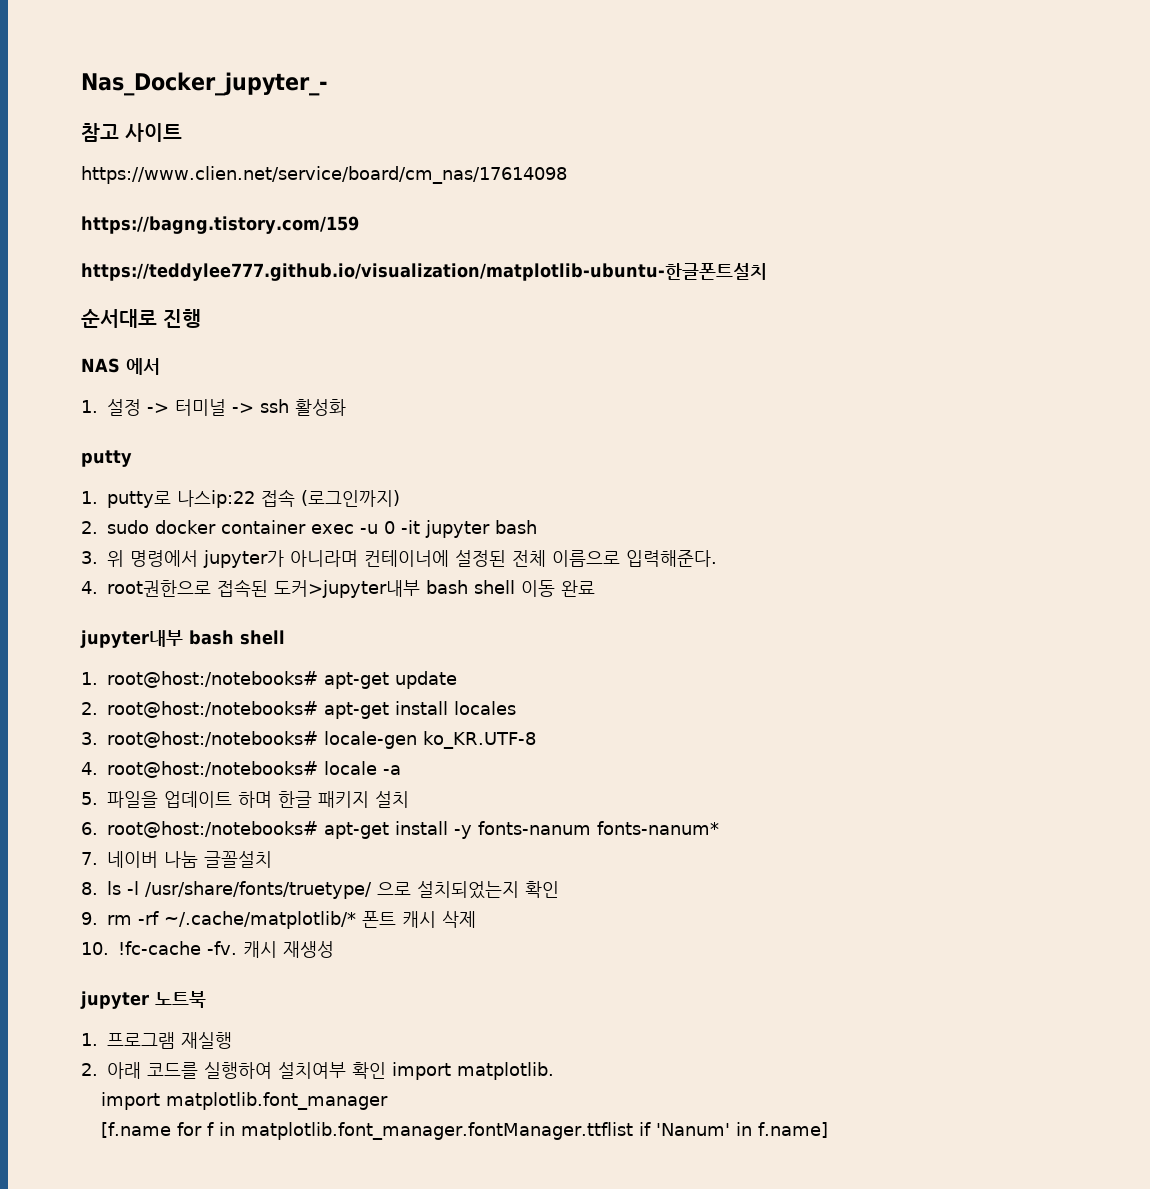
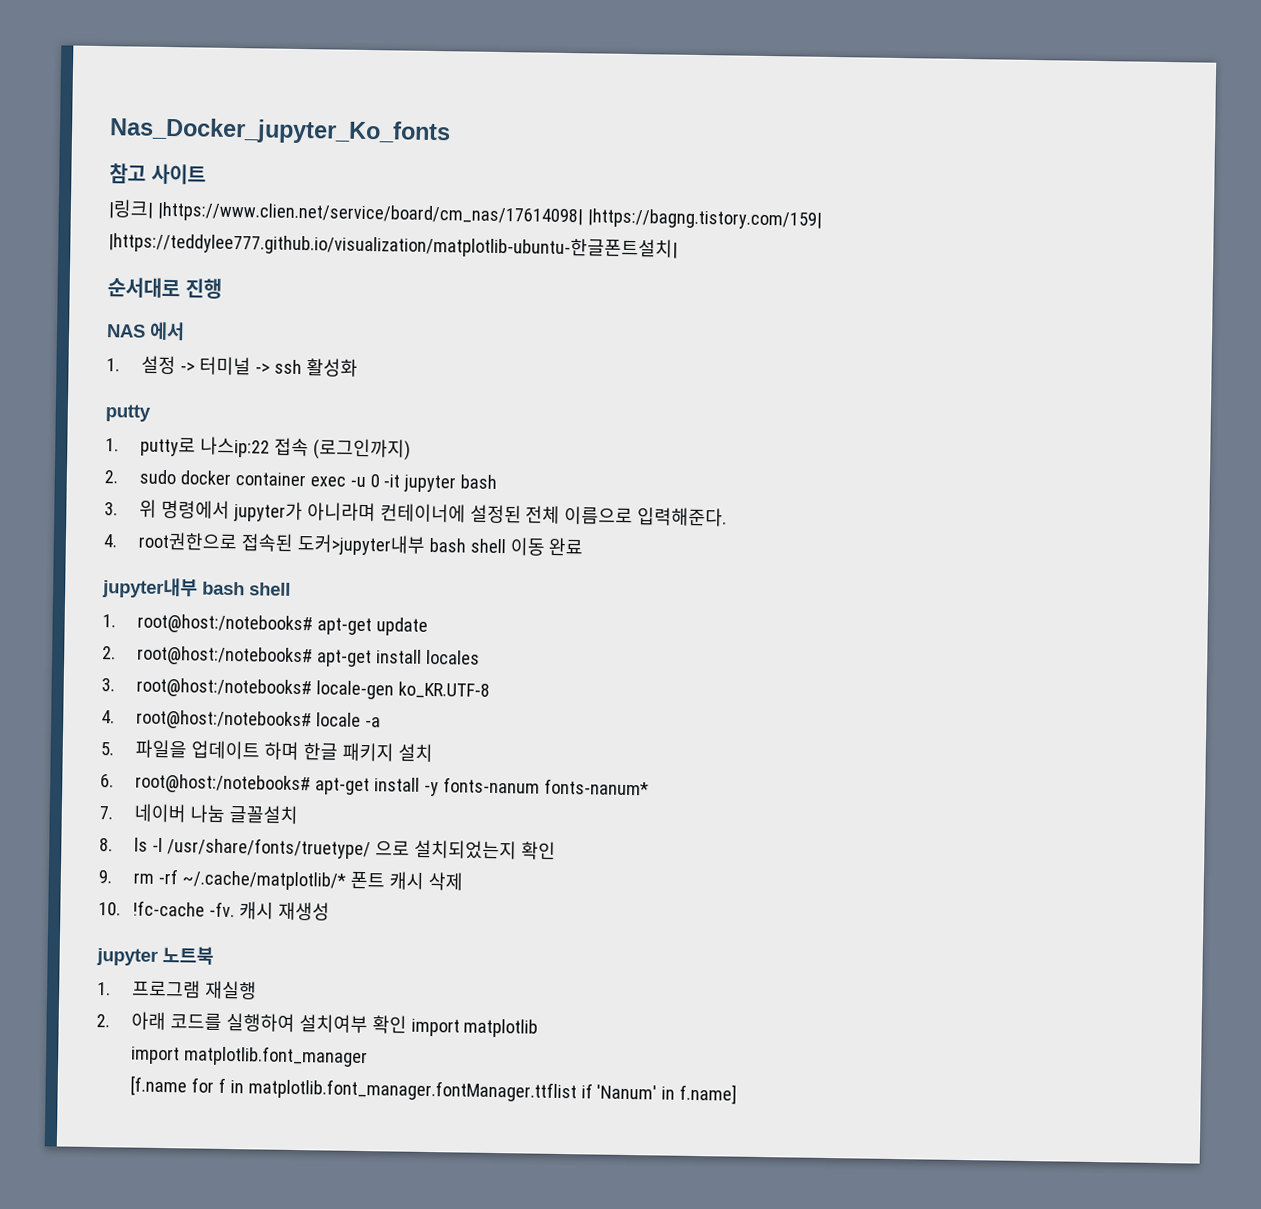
[81,72,328,96] Nas_Docker_jupyter_- -> [109,117,451,146] Nas_Docker_jupyter_Ko_fonts
[81,166,567,184] [81,216,359,234] [81,263,767,281] https://www.clien.net/service/board/cm_nas/17614098 // https://bagng.tistory.com/159 // https://teddylee777.github.io/visualization/matplotlib-ubuntu-한글폰트설치 -> [108,199,822,230] [108,231,678,260] |링크| |https://www.clien.net/service/board/cm_nas/17614098| |https://bagng.tistory.com/159| |https://teddylee777.github.io/visualization/matplotlib-ubuntu-한글폰트설치|
[457,1062,554,1080] matplotlib. -> [463,1018,539,1038] matplotlib

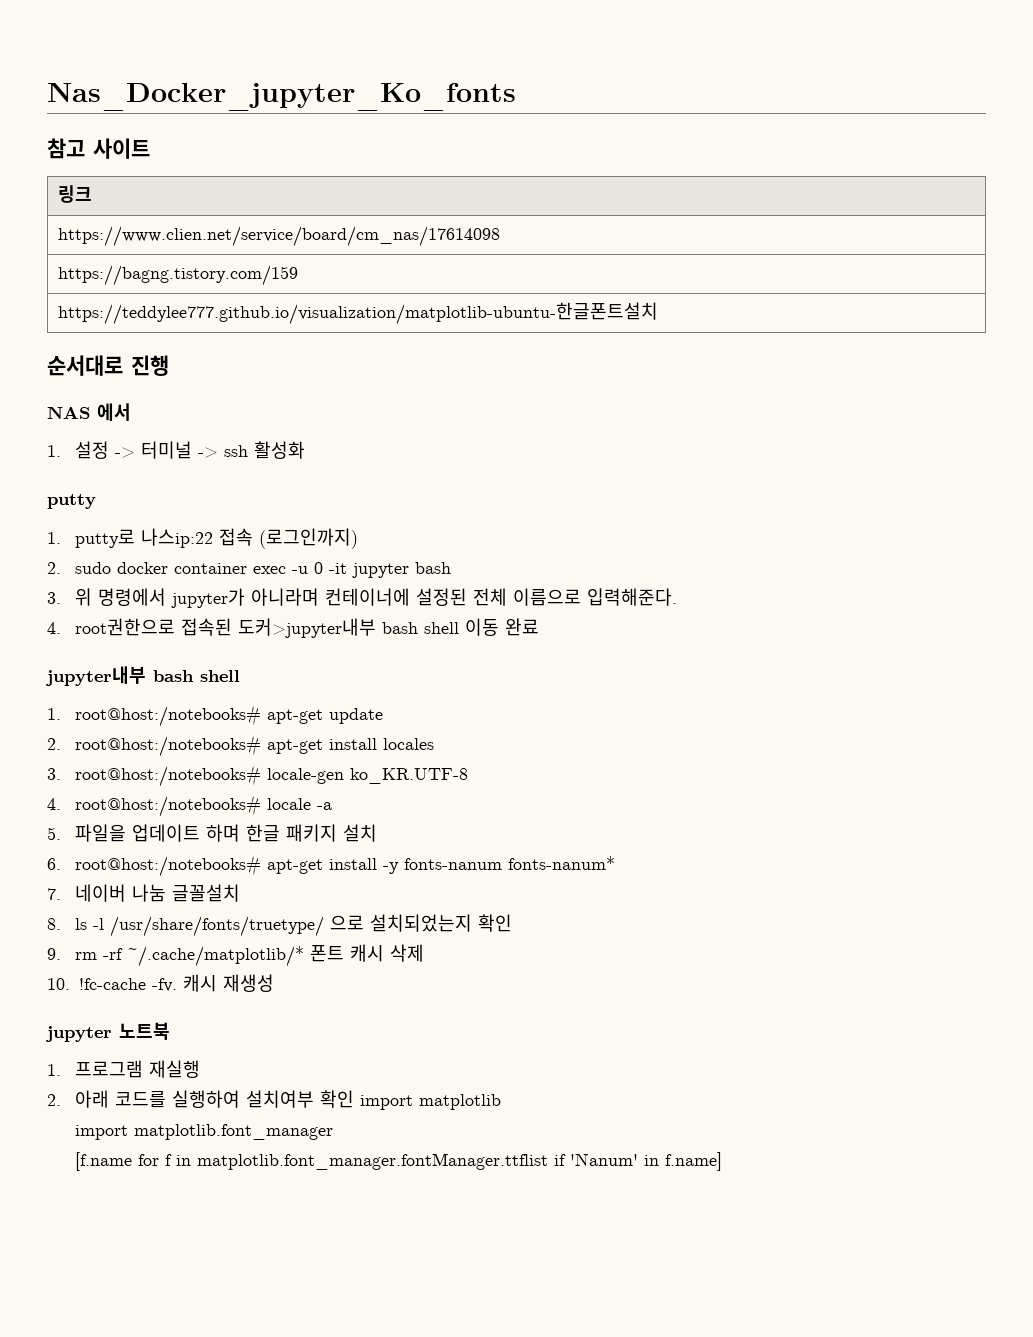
[108,199,822,230] [108,231,678,260] // |링크| |https://www.clien.net/service/board/cm_nas/17614098| |https://bagng.tistory.com/159| |https://teddylee777.github.io/visualization/matplotlib-ubuntu-한글폰트설치| -> [57,185,92,203] [57,226,500,247] [57,265,298,286] [57,302,658,325] // 링크 // https://www.clien.net/service/board/cm_nas/17614098 // https://bagng.tistory.com/159 // https://teddylee777.github.io/visualization/matplotlib-ubuntu-한글폰트설치

